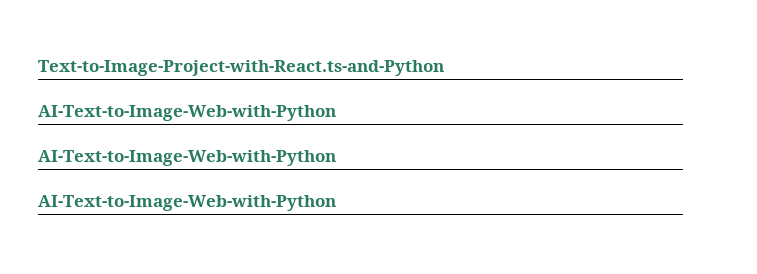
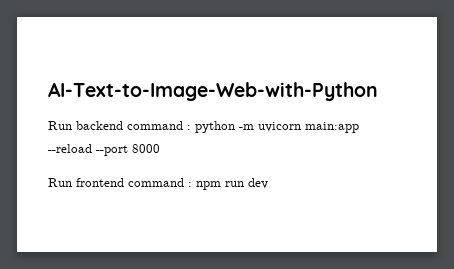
[38,60,444,76] [38,105,336,121] [38,150,336,166] [38,195,336,211] Text-to-Image-Project-with-React.ts-and-Python // AI-Text-to-Image-Web-with-Python // AI-Text-to-Image-Web-with-Python // AI-Text-to-Image-Web-with-Python -> [48,82,378,101] [48,121,359,133] [48,144,160,156] [48,178,268,190] AI-Text-to-Image-Web-with-Python // Run backend command : python -m uvicorn main:app --reload --port 8000 // Run frontend command : npm run dev

